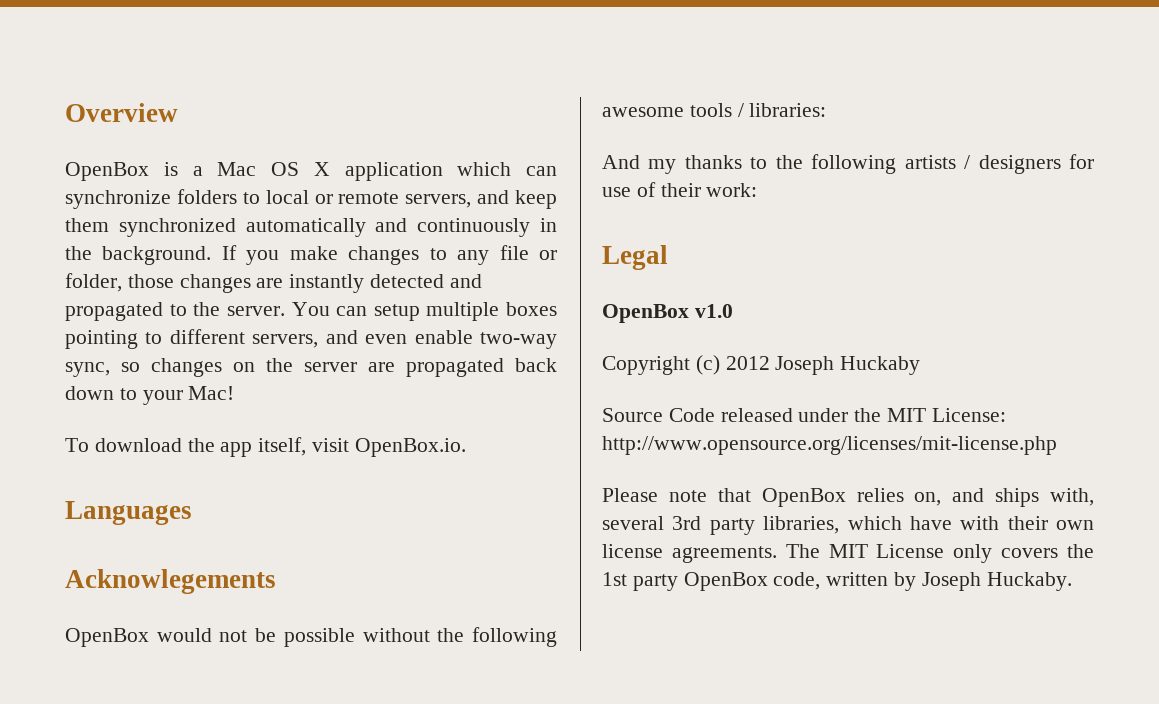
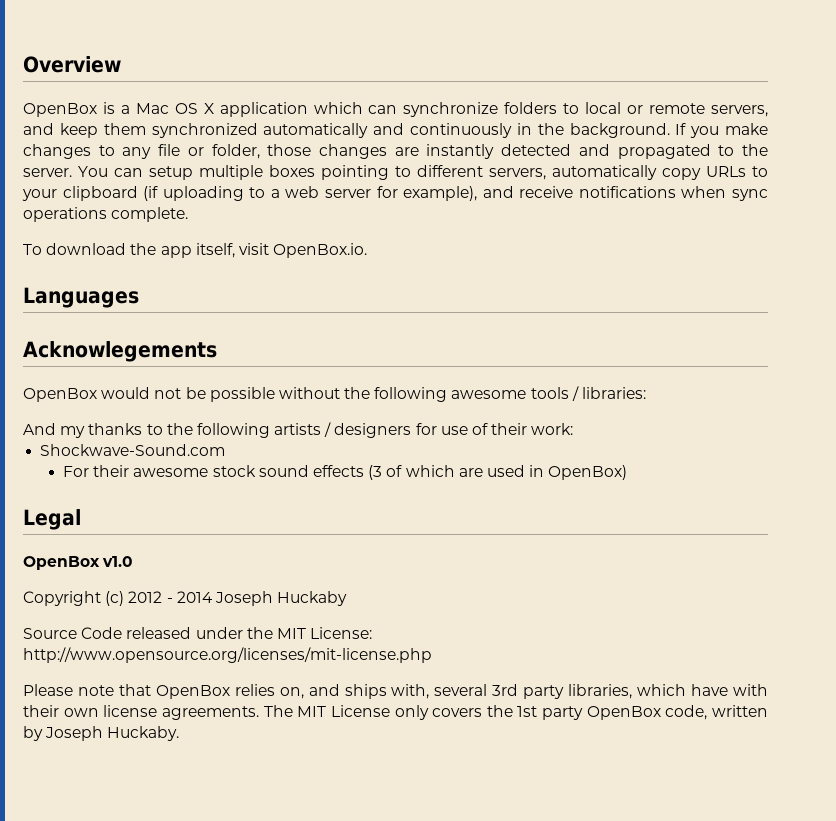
[325,330,557,349] [65,358,557,377] [65,386,235,405] and even enable two-way sync, so changes on the server are propagated back down to your Mac! -> [552,165,768,180] [22,186,768,201] [23,207,189,222] automatically copy URLs to your clipboard (if uploading to a web server for example), and receive notifications when sync operations complete.
(758, 190) none -> [40,444,226,456] [63,465,628,480] // Shockwave-Sound.com // For their awesome stock sound effects (3 of which are used in OpenBox)
(770, 363) none -> [166,591,213,603] - 2014

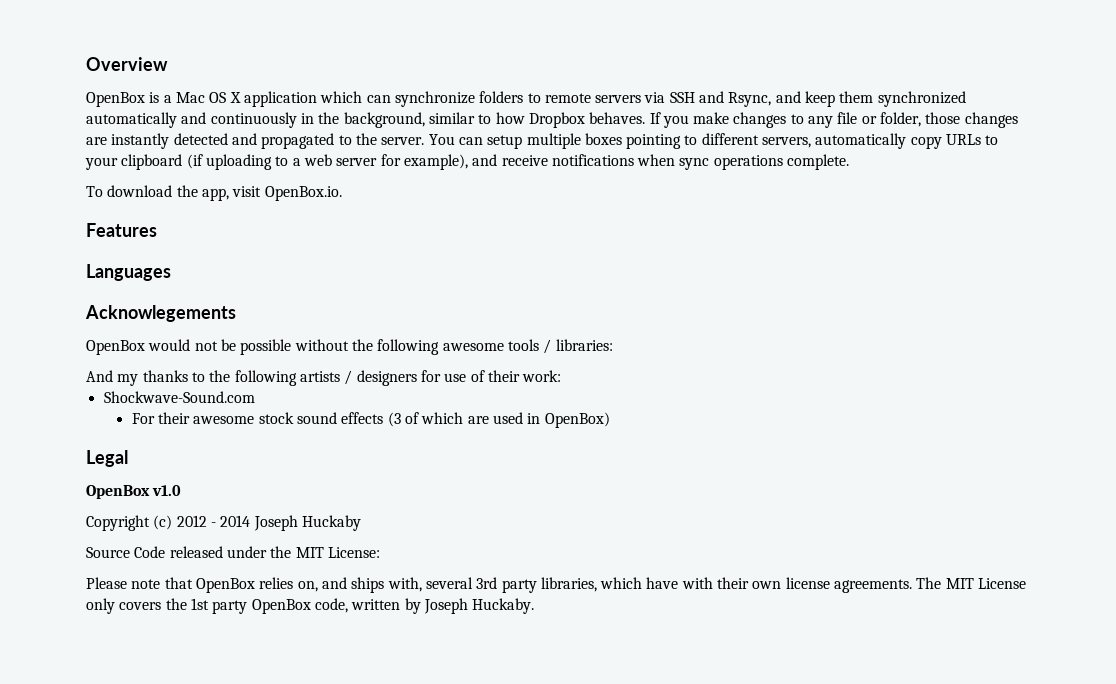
[585,102,768,117] local or remote servers, -> [544,91,772,107] remote servers via SSH and Rsync,
[569,123,670,138] background. -> [343,112,646,128] background, similar to how Dropbox behaves.
[160,243,235,258] app itself, -> [201,188,229,201] app,
(368, 250) none -> [86,223,157,237] // Features
[23,647,432,663] http://www.opensource.org/licenses/mit-license.php -> (380, 552) none

